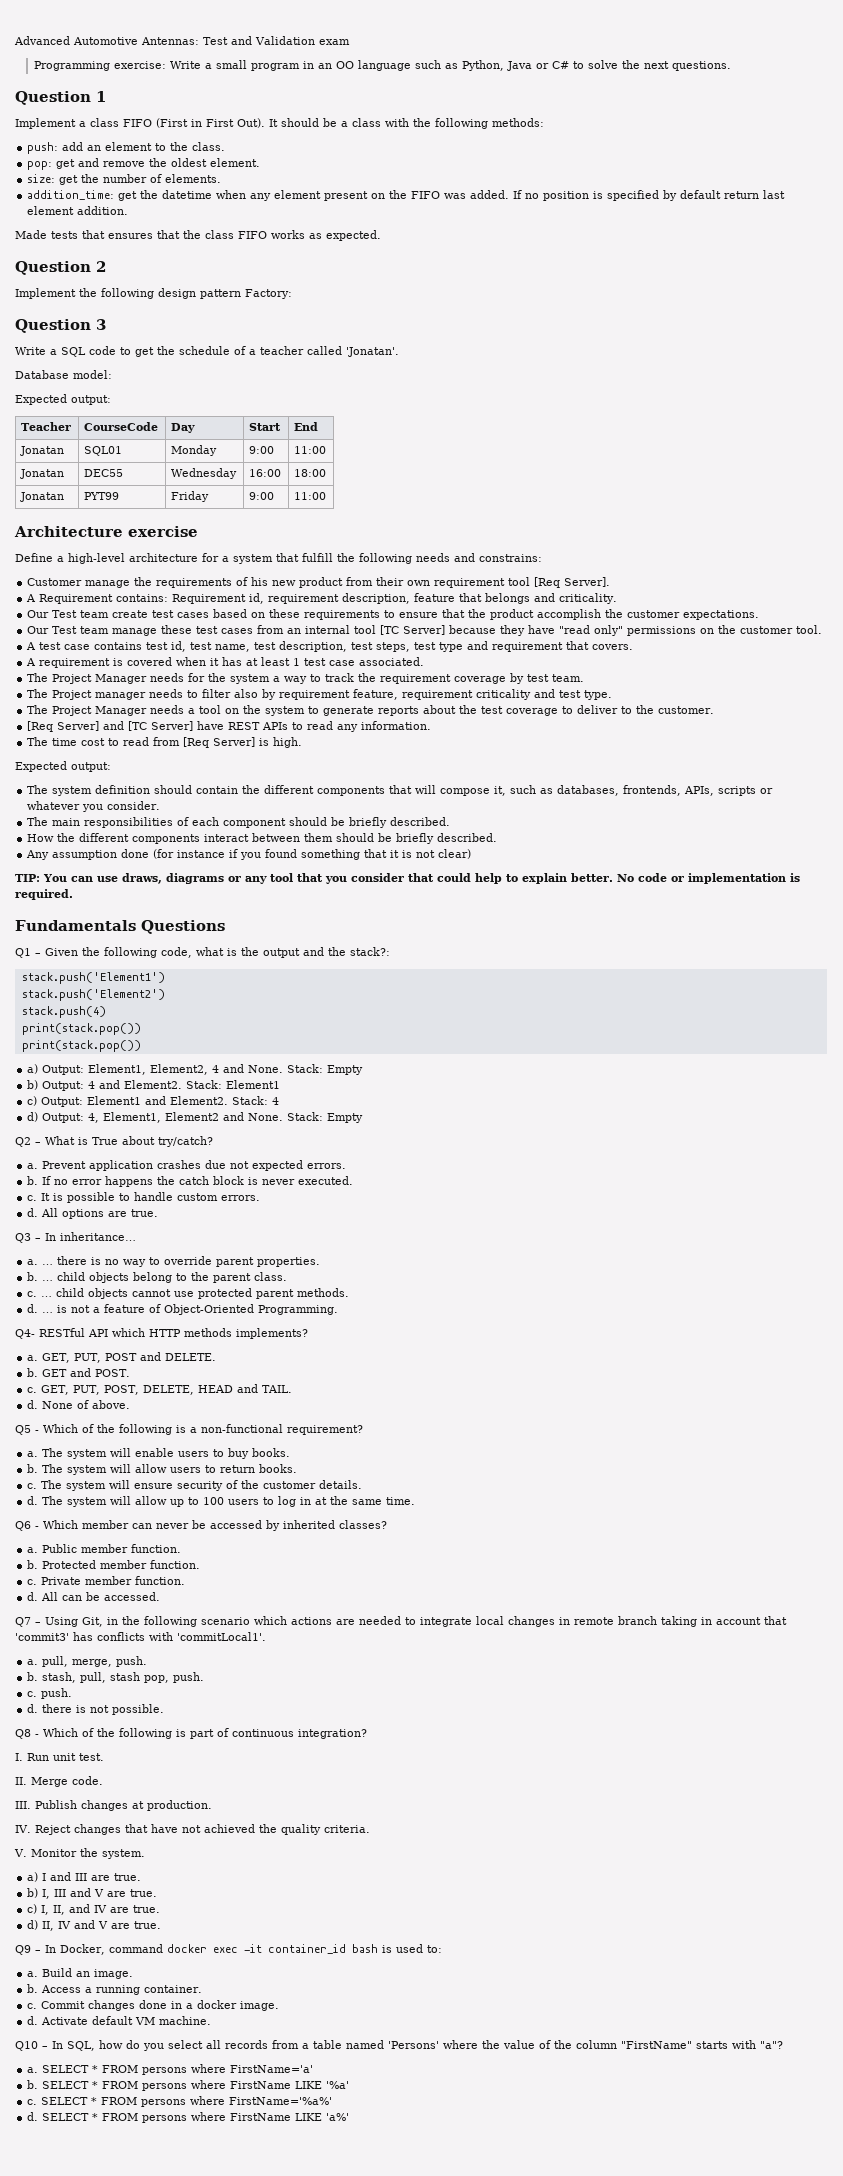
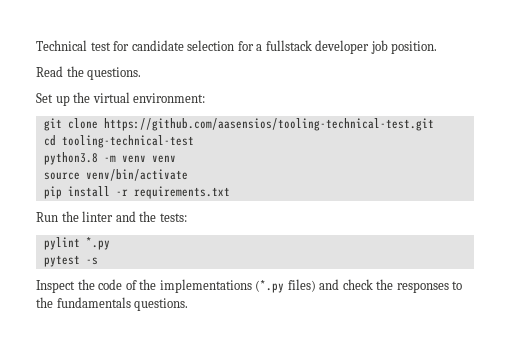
[14,36,350,45] [33,60,731,71] [15,91,106,105] [15,118,544,129] [27,142,226,154] [27,158,261,170] [27,174,222,185] [27,190,786,201] [27,206,129,215] [15,230,381,241] [15,261,106,275] [15,288,292,299] [15,319,106,333] [15,346,399,357] [15,370,112,379] [15,394,111,405] [21,422,72,431] [84,422,159,431] [171,423,196,433] [249,423,282,431] [294,422,319,431] [20,446,65,456] [84,446,123,456] [171,445,218,456] [249,446,275,454] [294,446,327,454] [20,469,65,479] [84,469,124,477] [171,468,238,479] [249,469,282,477] [294,469,327,477] [20,492,65,502] [84,492,120,500] [171,491,210,502] [249,492,275,500] [294,492,327,500] [14,526,198,537] [15,553,542,564] [27,577,611,588] [26,593,618,604] [27,609,760,620] [27,625,823,636] [26,641,634,652] [26,657,425,668] [27,673,585,684] [27,689,613,700] [27,705,715,716] [27,721,432,732] [27,737,303,748] [15,761,111,772] [27,785,774,796] [27,801,161,812] [27,817,451,828] [27,833,498,844] [26,849,472,860] [15,873,800,884] [15,889,73,900] [15,920,225,934] [15,947,390,958] [21,972,165,984] [21,989,165,1001] [21,1006,106,1018] [21,1023,141,1035] [21,1040,141,1052] [27,1064,364,1075] [27,1080,281,1091] [27,1096,280,1107] [27,1112,364,1123] [15,1136,213,1147] [27,1160,347,1171] [27,1176,354,1187] [27,1192,261,1203] [27,1208,159,1219] [15,1232,136,1243] [27,1256,321,1267] [27,1272,288,1283] [27,1288,350,1299] [27,1304,339,1315] [15,1328,308,1339] [27,1352,217,1363] [27,1368,131,1377] [27,1384,293,1395] [27,1400,131,1409] [15,1424,363,1435] [27,1448,291,1459] [27,1464,298,1475] [27,1480,363,1491] [27,1496,416,1507] [15,1520,387,1531] [27,1544,182,1553] [27,1560,201,1569] [27,1576,186,1585] [27,1592,161,1601] [15,1616,787,1627] [15,1632,266,1641] [27,1656,148,1667] [27,1672,205,1683] [27,1688,73,1699] [27,1704,165,1715] [15,1728,367,1739] [15,1753,104,1761] [15,1776,103,1787] [15,1800,212,1811] [15,1824,370,1835] [14,1848,145,1859] [27,1872,142,1882] [27,1888,158,1899] [27,1904,161,1915] [27,1920,162,1931] [15,1944,442,1955] [27,1968,134,1979] [27,1984,203,1995] [27,2000,280,2011] [27,2016,212,2025] [15,2040,783,2051] [27,2064,314,2075] [27,2080,350,2091] [27,2096,333,2107] [27,2112,350,2123] Advanced Automotive Antennas: Test and Validation exam // Programming exercise: Write a small program in an OO language such as Python, Java or C# to solve the next questions. // Question 1 // Implement a class FIFO (First in First Out). It should be a class with the following methods: // push: add an element to the class. // pop: get and remove the oldest element. // size: get the number of elements. // addition_time: get the datetime when any element present on the FIFO was added. If no position is specified by default return last element addition. // Made tests that ensures that the class FIFO works as expected. // Question 2 // Implement the following design pattern Factory: // Question 3 // Write a SQL code to get the schedule of a teacher called 'Jonatan'. // Database model: // Expected output: // Teacher | CourseCode | Day | Start | End // Jonatan | SQL01 | Monday | 9:00 | 11:00 // Jonatan | DEC55 | Wednesday | 16:00 | 18:00 // Jonatan | PYT99 | Friday | 9:00 | 11:00 // Architecture exercise // Define a high-level architecture for a system that fulfill the following needs and constrains: // Customer manage the requirements of his new product from their own requirement tool [Req Server]. // A Requirement contains: Requirement id, requirement description, feature that belongs and criticality. // Our Test team create test cases based on these requirements to ensure that the product accomplish the customer expectations. // Our Test team manage these test cases from an internal tool [TC Server] because they have "read only" permissions on the customer tool. // A test case contains test id, test name, test description, test steps, test type and requirement that covers. // A requirement is covered when it has at least 1 test case associated. // The Project Manager needs for the system a way to track the requirement coverage by test team. // The Project manager needs to filter also by requirement feature, requirement criticality and test type. // The Project Manager needs a tool on the system to generate reports about the test coverage to deliver to the customer. // [Req Server] and [TC Server] have REST APIs to read any information. // The time cost to read from [Req Server] is high. // Expected output: // The system definition should contain the different components that will compose it, such as databases, frontends, APIs, scripts or whatever you consider. // The main responsibilities of each component should be briefly described. // How the different components interact between them should be briefly described. // Any assumption done (for instance if you found something that it is not clear) // TIP: You can use draws, diagrams or any tool that you consider that could help to explain better. No code or implementation is required. // Fundamentals Questions // Q1 – Given the following code, what is the output and the stack?: // stack.push('Element1') // stack.push('Element2') // stack.push(4) // print(stack.pop()) // print(stack.pop()) // a) Output: Element1, Element2, 4 and None. Stack: Empty // b) Output: 4 and Element2. Stack: Element1 // c) Output: Element1 and Element2. Stack: 4 // d) Output: 4, Element1, Element2 and None. Stack: Empty // Q2 – What is True about try/catch? // a. Prevent application crashes due not expected errors. // b. If no error happens the catch block is never executed. // c. It is possible to handle custom errors. // d. All options are true. // Q3 – In inheritance… // a. … there is no way to override parent properties. // b. … child objects belong to the parent class. // c. … child objects cannot use protected parent methods. // d. … is not a feature of Object-Oriented Programming. // Q4- RESTful API which HTTP methods implements? // a. GET, PUT, POST and DELETE. // b. GET and POST. // c. GET, PUT, POST, DELETE, HEAD and TAIL. // d. None of above. // Q5 - Which of the following is a non-functional requirement? // a. The system will enable users to buy books. // b. The system will allow users to return books. // c. The system will ensure security of the customer details. // d. The system will allow up to 100 users to log in at the same time. // Q6 - Which member can never be accessed by inherited classes? // a. Public member function. // b. Protected member function. // c. Private member function. // d. All can be accessed. // Q7 – Using Git, in the following scenario which actions are needed to integrate local changes in remote branch taking in account that 'commit3' has conflicts with 'commitLocal1'. // a. pull, merge, push. // b. stash, pull, stash pop, push. // c. push. // d. there is not possible. // Q8 - Which of the following is part of continuous integration? // I. Run unit test. // II. Merge code. // III. Publish changes at production. // IV. Reject changes that have not achieved the quality criteria. // V. Monitor the system. // a) I and III are true. // b) I, III and V are true. // c) I, II, and IV are true. // d) II, IV and V are true. // Q9 – In Docker, command docker exec -it container_id bash is used to: // a. Build an image. // b. Access a running container. // c. Commit changes done in a docker image. // d. Activate default VM machine. // Q10 – In SQL, how do you select all records from a table named 'Persons' where the value of the column "FirstName" starts with "a"? // a. SELECT * FROM persons where FirstName='a' // b. SELECT * FROM persons where FirstName LIKE '%a' // c. SELECT * FROM persons where FirstName='%a%' // d. SELECT * FROM persons where FirstName LIKE 'a%' -> [36,40,438,54] [36,66,142,80] [36,92,206,106] [43,118,434,131] [43,135,194,148] [43,152,176,165] [43,169,188,181] [43,186,230,199] [36,211,187,222] [43,237,110,250] [43,255,98,267] [36,279,463,293] [36,297,189,311] Technical test for candidate selection for a fullstack developer job position. // Read the questions. // Set up the virtual environment: // git clone https://github.com/aasensios/tooling-technical-test.git // cd tooling-technical-test // python3.8 -m venv venv // source venv/bin/activate // pip install -r requirements.txt // Run the linter and the tests: // pylint *.py // pytest -s // Inspect the code of the implementations (*.py files) and check the responses to the fundamentals questions.

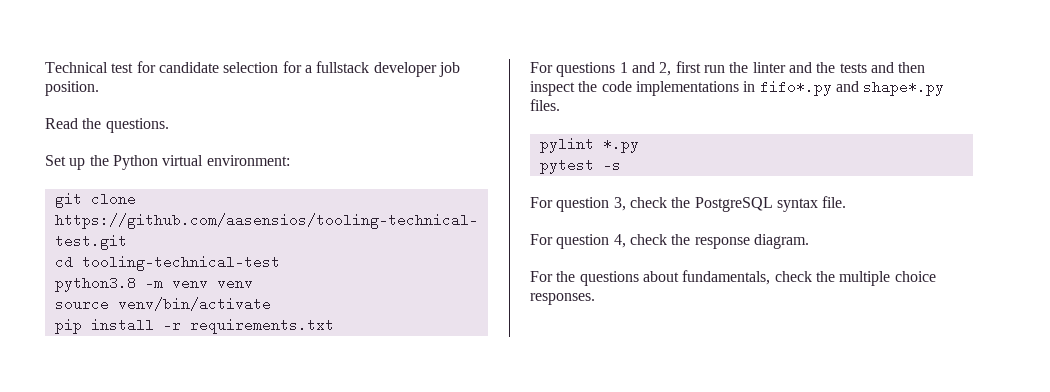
(91, 97) none -> [112,155,158,170] Python
[36,211,187,222] [43,237,110,250] [43,255,98,267] [36,279,463,293] [36,297,189,311] Run the linter and the tests: // pylint *.py // pytest -s // Inspect the code of the implementations (*.py files) and check the responses to the fundamentals questions. -> [530,61,926,77] [530,80,945,96] [530,99,560,111] [539,137,639,153] [539,158,621,174] [530,196,847,212] [530,234,809,249] [530,270,936,286] [530,293,595,305] For questions 1 and 2, first run the linter and the tests and then inspect the code implementations in fifo*.py and shape*.py files. // pylint *.py // pytest -s // For question 3, check the PostgreSQL syntax file. // For question 4, check the response diagram. // For the questions about fundamentals, check the multiple choice responses.

